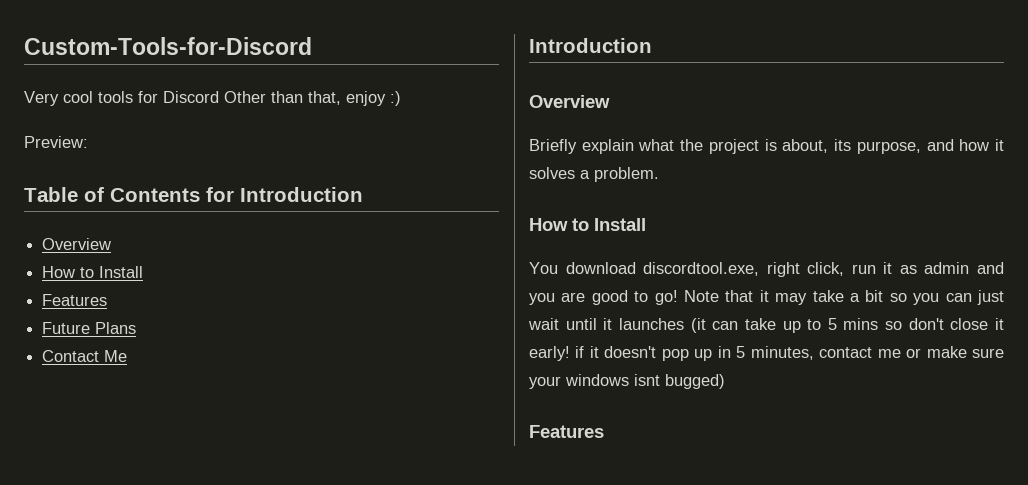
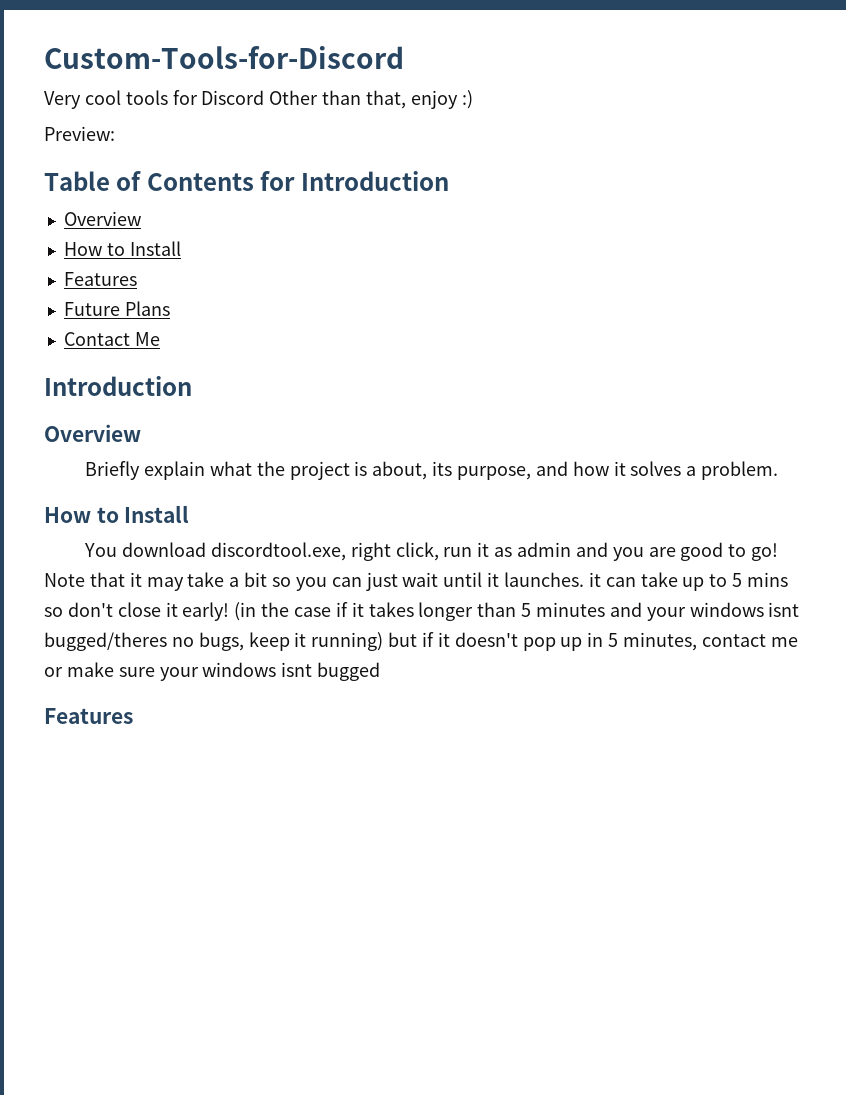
[618,318,706,333] launches (it -> [504,572,601,587] launches. it
(570, 353) none -> [234,602,800,621] [44,632,418,651] (in the case if it takes longer than 5 minutes and your windows isnt bugged/theres no bugs, keep it running) but
[665,374,725,389] bugged) -> [317,662,381,681] bugged

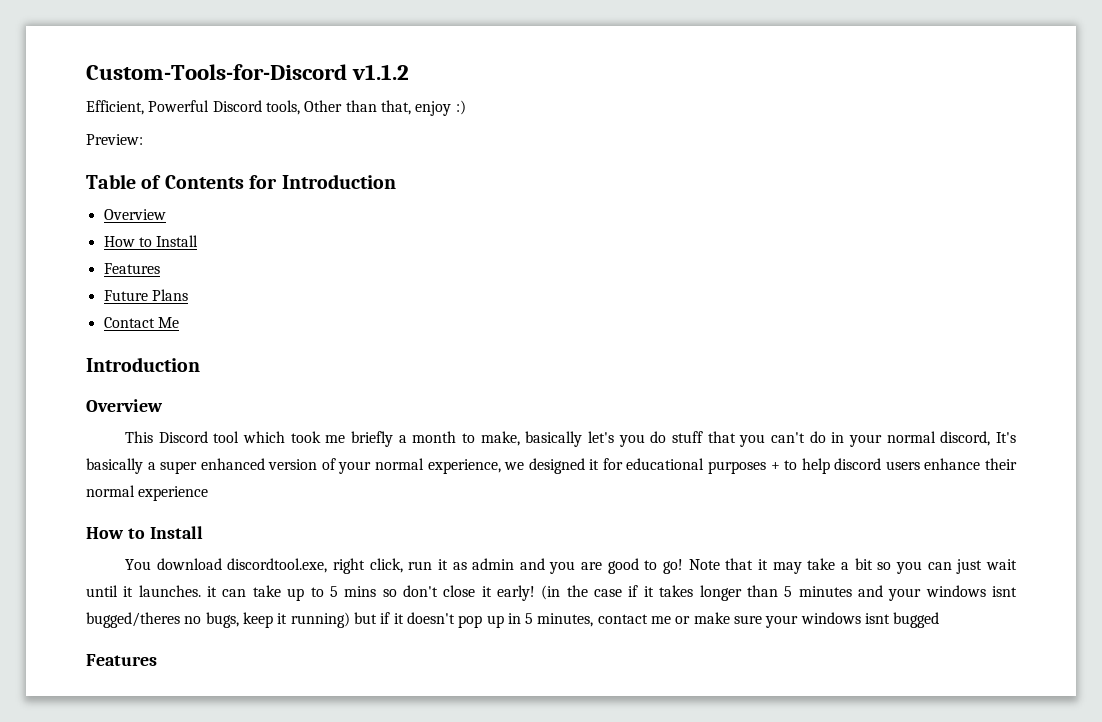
[44,90,265,109] // Very cool tools for Discord -> [352,64,410,80] [86,100,300,115] v1.1.2 // Efficient, Powerful Discord tools,
[85,461,779,480] Briefly explain what the project is about, its purpose, and how it solves a problem. -> [124,431,1016,447] [86,458,1017,474] [86,485,209,501] This Discord tool which took me briefly a month to make, basically let's you do stuff that you can't do in your normal discord, It's basically a super enhanced version of your normal experience, we designed it for educational purposes + to help discord users enhance their normal experience

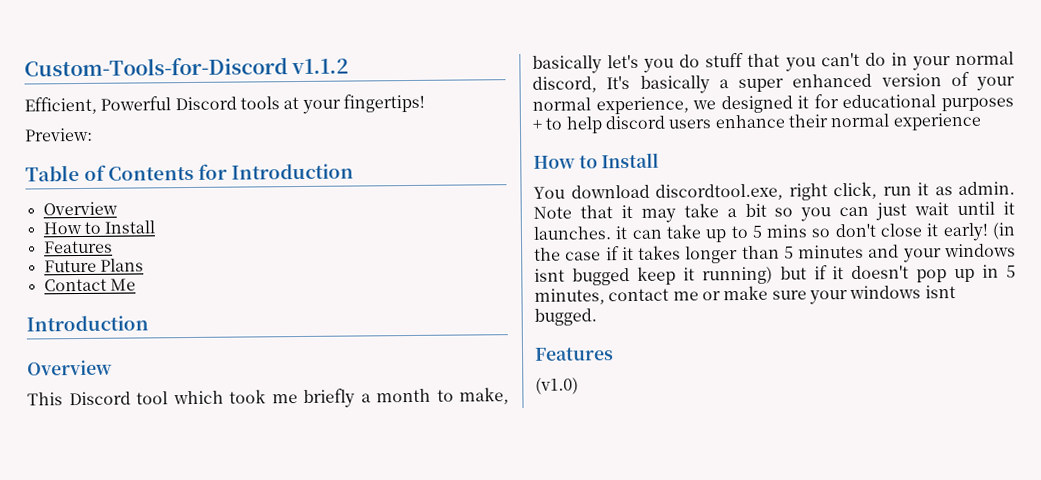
[265,100,466,116] tools, Other than that, enjoy :) -> [239,93,425,114] tools at your fingertips!
[472,558,684,574] admin and you are good to go! -> [958,181,1015,196] admin.
[86,612,239,628] bugged/theres no bugs, -> [571,268,630,286] bugged
[893,612,940,628] [86,654,157,666] bugged // Features -> [534,308,597,326] [534,347,614,361] [535,377,579,395] bugged. // Features // (v1.0)

